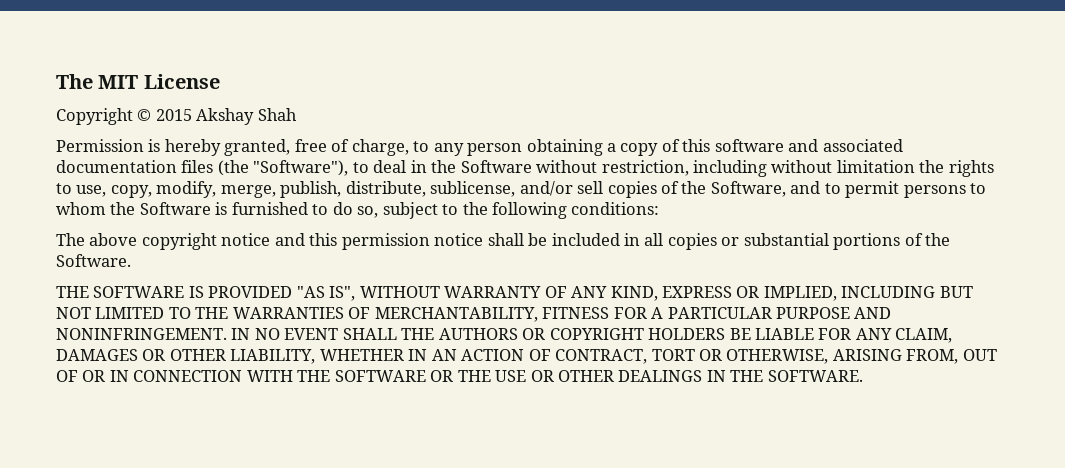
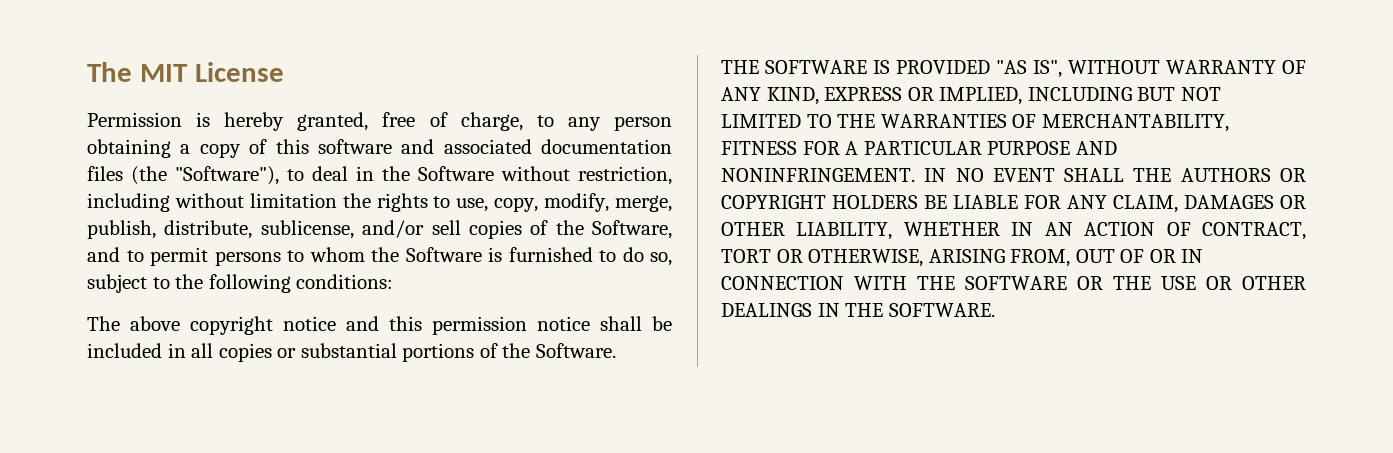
[56,108,297,125] // Copyright © 2015 Akshay Shah -> (284, 72) none

